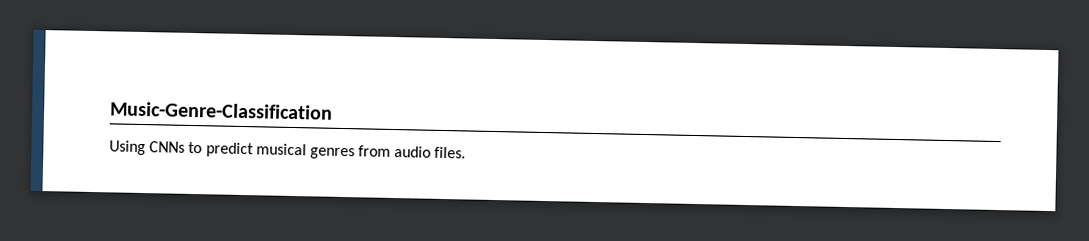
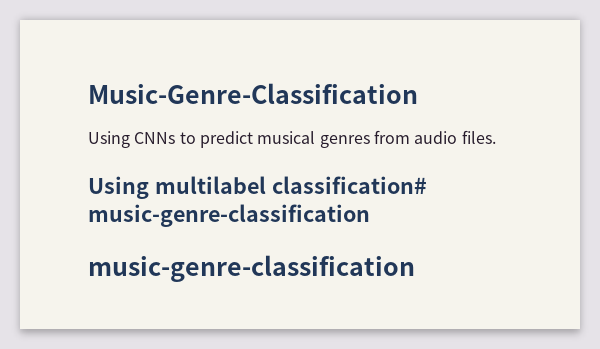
(467, 152) none -> [88,176,427,199] [88,204,370,227] [88,255,415,282] // Using multilabel classification# music-genre-classification // music-genre-classification

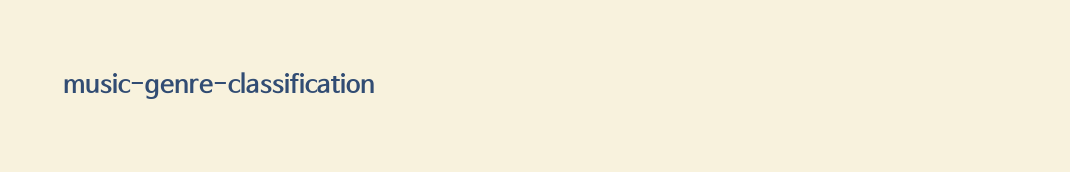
[88,83,418,104] [88,130,496,148] [88,176,427,199] [88,204,370,227] [88,255,415,282] Music-Genre-Classification // Using CNNs to predict musical genres from audio files. // Using multilabel classification# music-genre-classification // music-genre-classification -> [63,72,375,99] music-genre-classification

